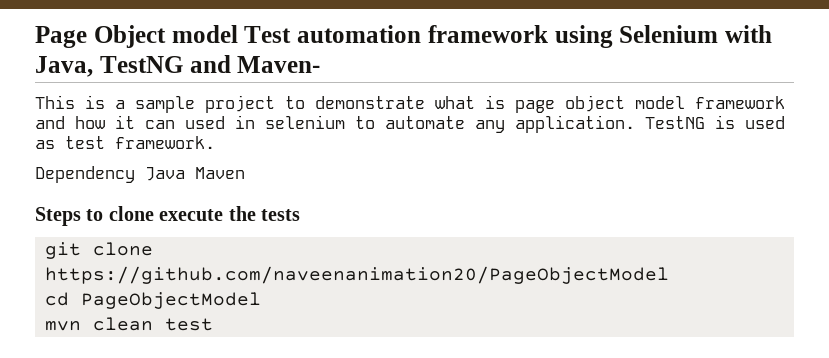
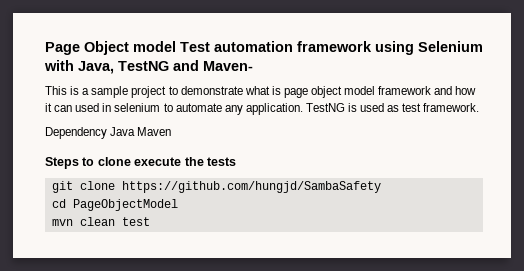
[44,266,669,284] https://github.com/naveenanimation20/PageObjectModel -> [121,181,381,193] https://github.com/hungjd/SambaSafety

